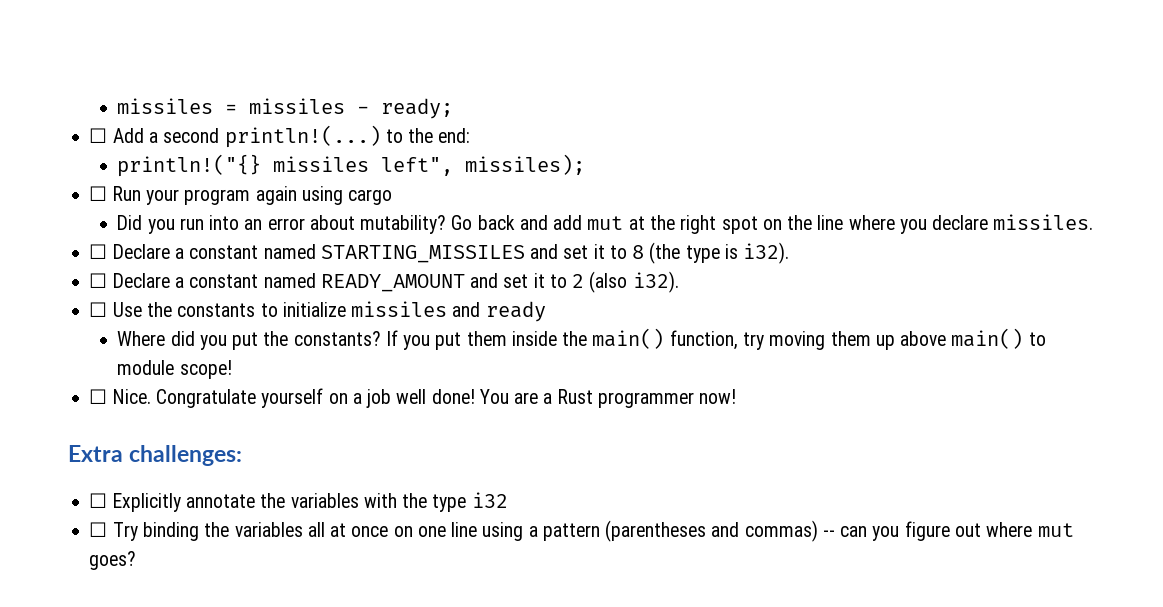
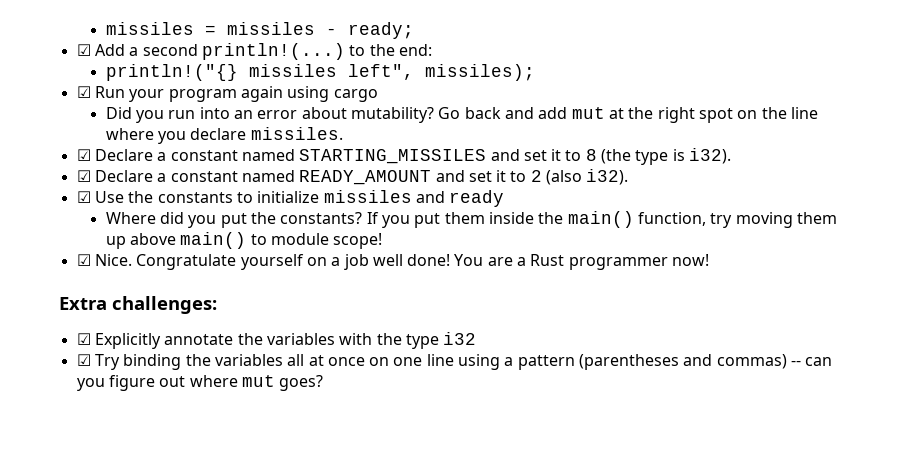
[89,128,108,143] ☐ -> [76,44,91,56] ☑
[89,186,108,201] ☐ -> [76,86,91,98] ☑
[89,244,108,259] ☐ -> [76,149,91,161] ☑
[89,273,108,288] ☐ -> [76,170,91,182] ☑
[89,302,108,317] ☐ -> [76,191,91,203] ☑
[89,389,108,404] ☐ -> [76,254,91,266] ☑
[89,493,108,508] ☐ -> [76,333,91,345] ☑
[89,522,108,537] ☐ -> [76,354,91,366] ☑

